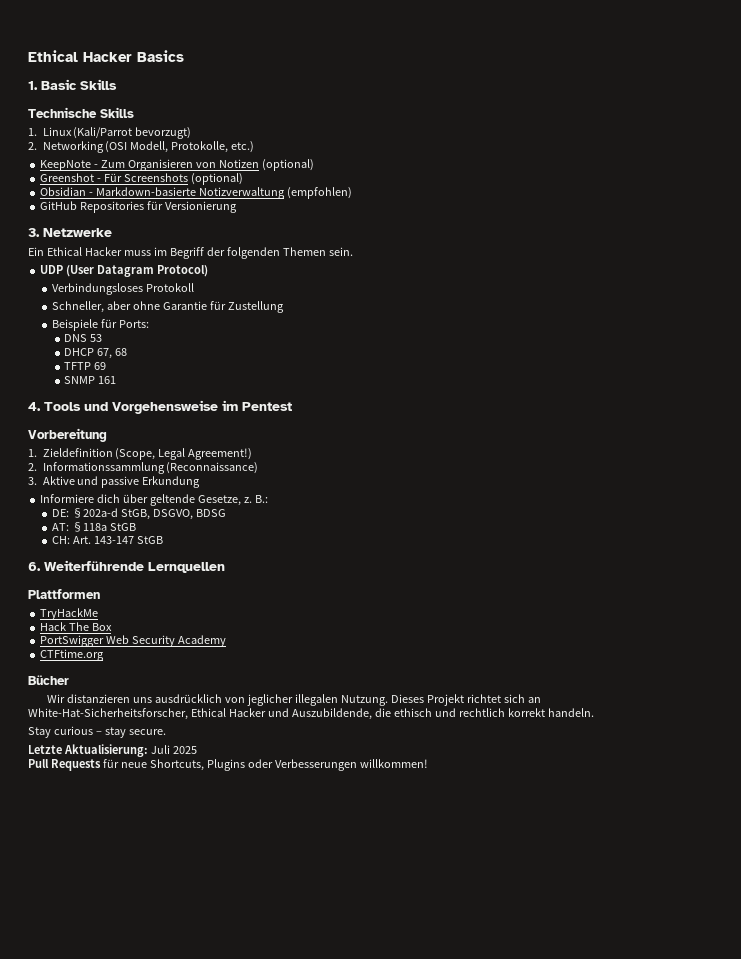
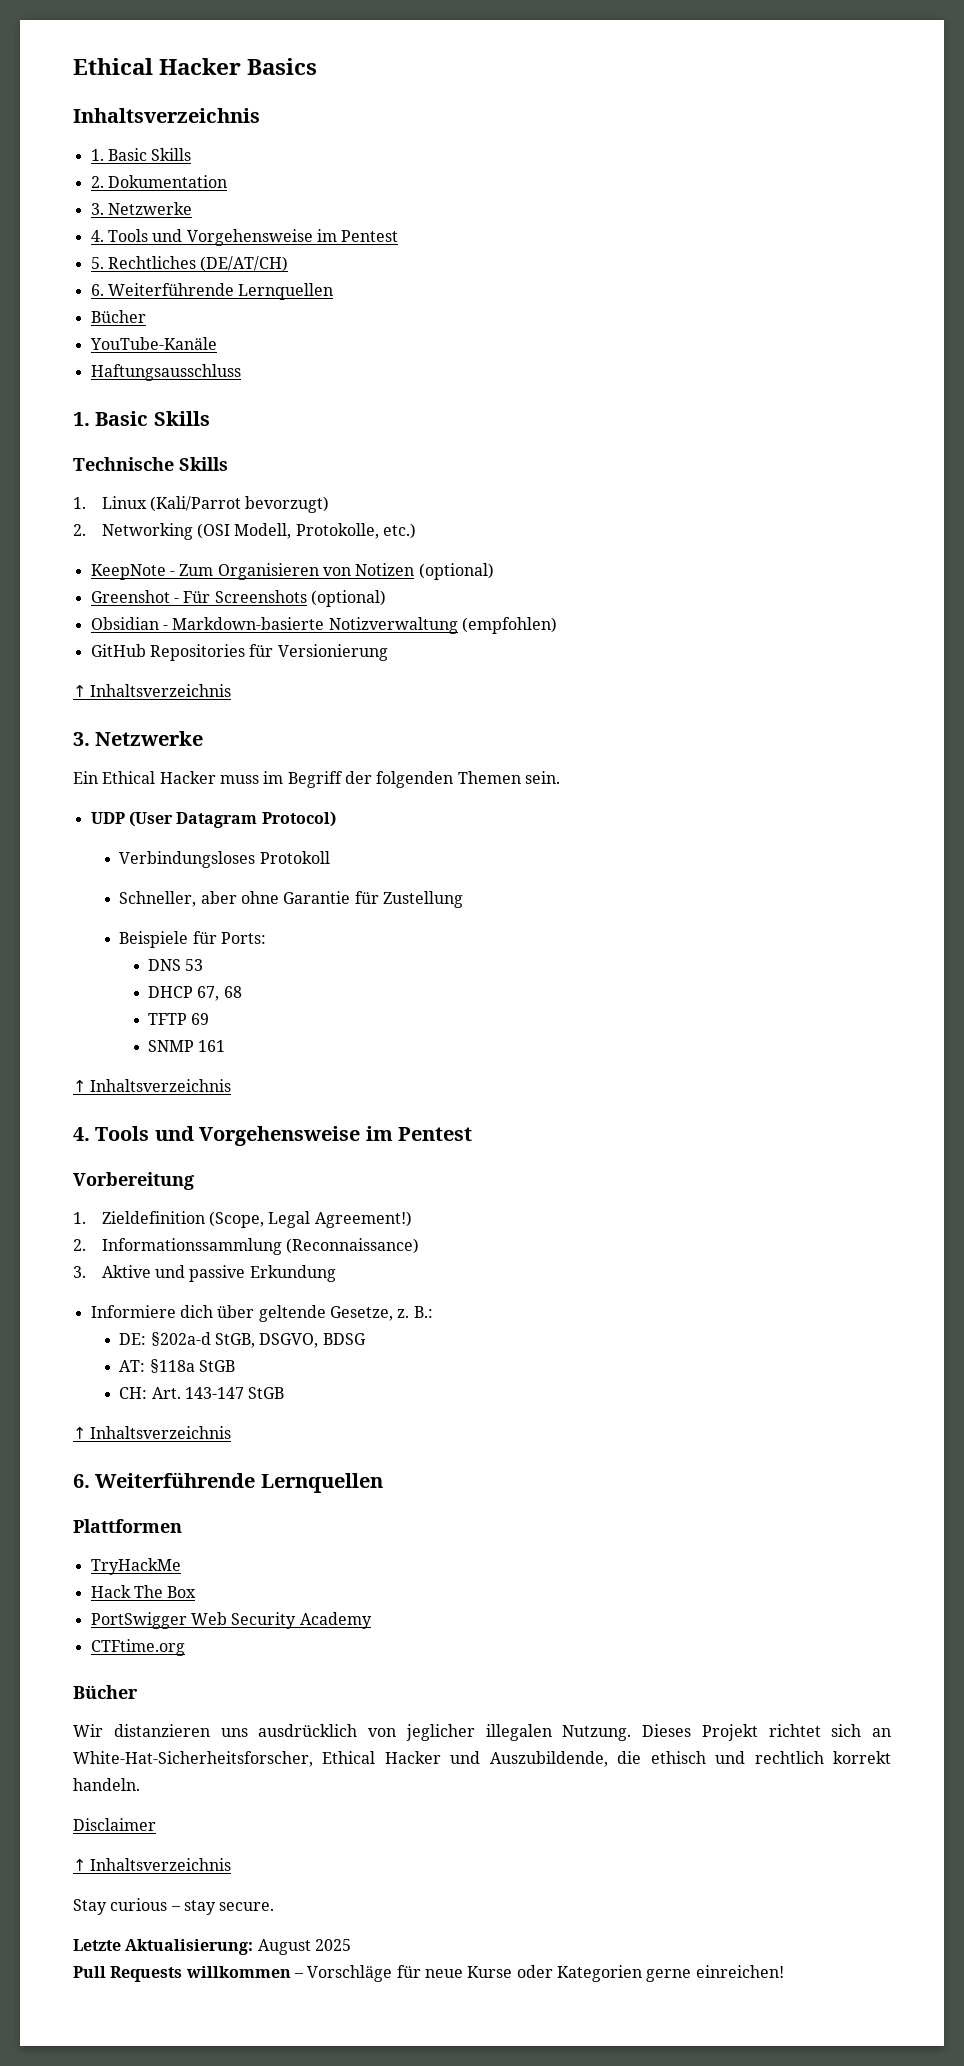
(184, 56) none -> [73,108,260,123] [90,148,192,161] [90,175,227,188] [90,202,192,215] [90,229,399,246] [90,256,289,272] [90,283,334,300] [90,310,146,323] [89,337,217,350] [90,364,241,381] // Inhaltsverzeichnis // 1. Basic Skills // 2. Dokumentation // 3. Netzwerke // 4. Tools und Vorgehensweise im Pentest // 5. Rechtliches (DE/AT/CH) // 6. Weiterführende Lernquellen // Bücher // YouTube-Kanäle // Haftungsausschluss
(238, 207) none -> [73,684,232,697] // ↑ Inhaltsverzeichnis
(117, 380) none -> [73,1079,232,1092] // ↑ Inhaltsverzeichnis
(164, 540) none -> [73,1426,232,1439] // ↑ Inhaltsverzeichnis
(594, 712) none -> [73,1818,156,1831] [73,1858,232,1871] // Disclaimer // ↑ Inhaltsverzeichnis
[150,745,170,754] Juli -> [257,1939,311,1955] August
[102,759,428,771] für neue Shortcuts, Plugins oder Verbesserungen willkommen! -> [185,1965,784,1982] willkommen – Vorschläge für neue Kurse oder Kategorien gerne einreichen!

